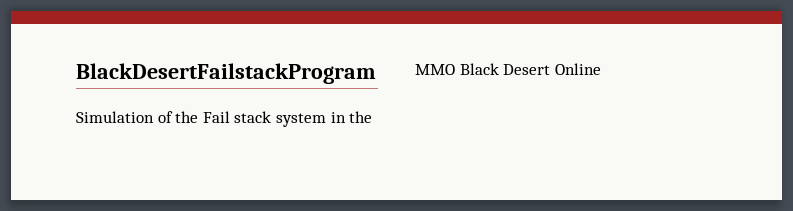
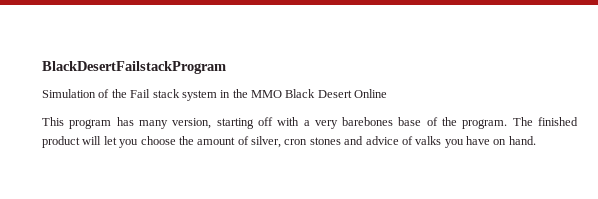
(601, 69) none -> [42,117,578,129] [42,136,536,148] // This program has many version, starting off with a very barebones base of the program. The finished product will let you choose the amount of silver, cron stones and advice of valks you have on hand.

